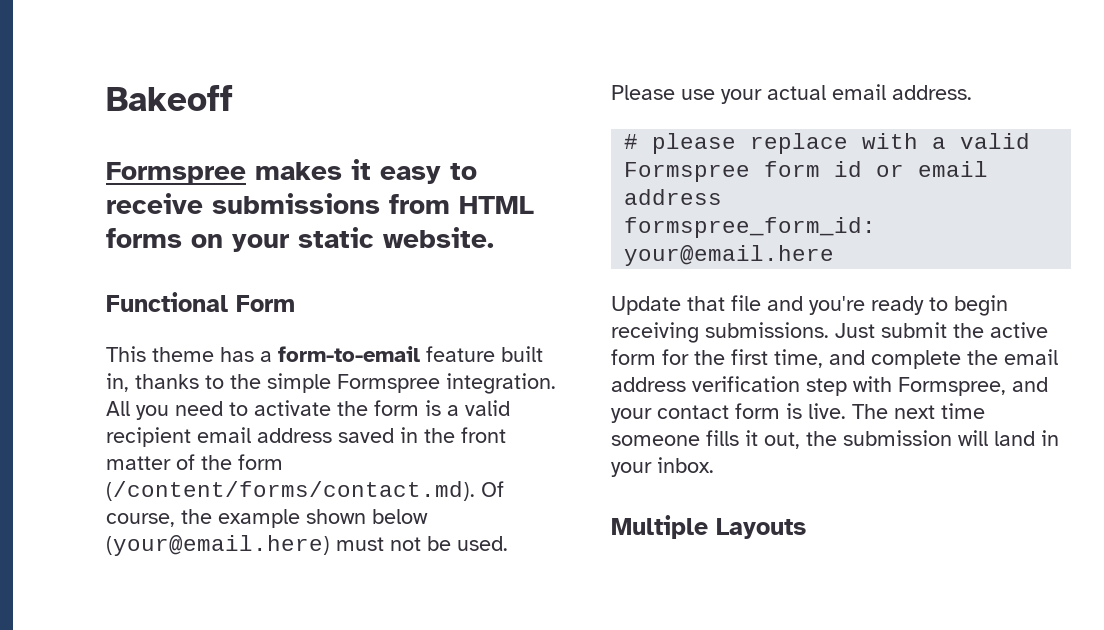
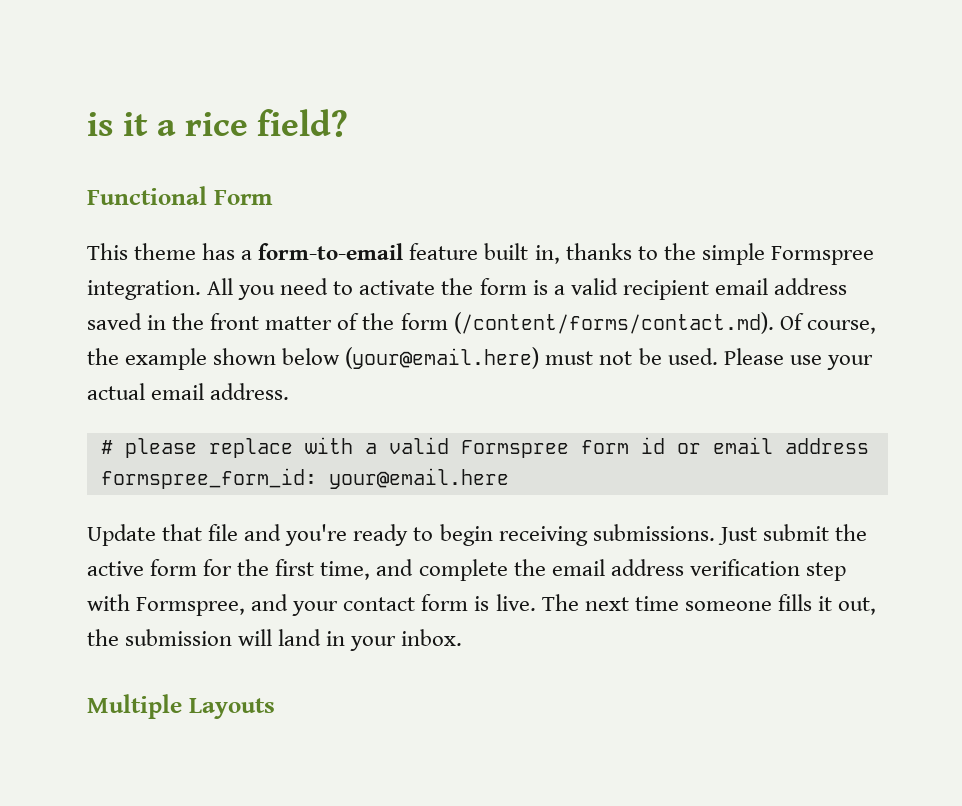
[106,85,233,111] [106,159,477,184] [106,193,534,214] [106,227,494,252] Bakeoff // Formspree makes it easy to receive submissions from HTML forms on your static website. -> [87,109,349,137] is it a rice field?

